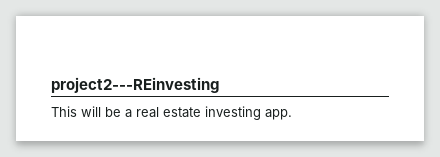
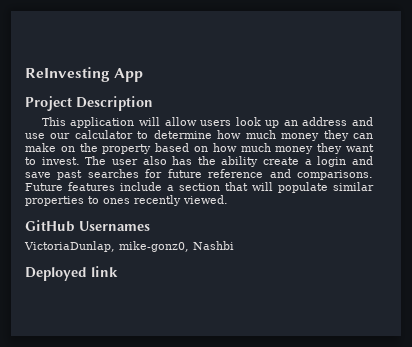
[51,77,219,93] [51,106,292,120] project2---REinvesting // This will be a real estate investing app. -> [25,67,144,82] [25,96,153,111] [41,117,373,128] [25,130,374,141] [25,143,375,154] [25,156,373,167] [25,169,373,180] [25,182,374,193] [25,195,228,206] [25,220,150,232] [24,241,234,252] [25,266,118,281] ReInvesting App // Project Description // This application will allow users look up an address and use our calculator to determine how much money they can make on the property based on how much money they want to invest. The user also has the ability create a login and save past searches for future reference and comparisons. Future features include a section that will populate similar properties to ones recently viewed. // GitHub Usernames // VictoriaDunlap, mike-gonz0, Nashbi // Deployed link

